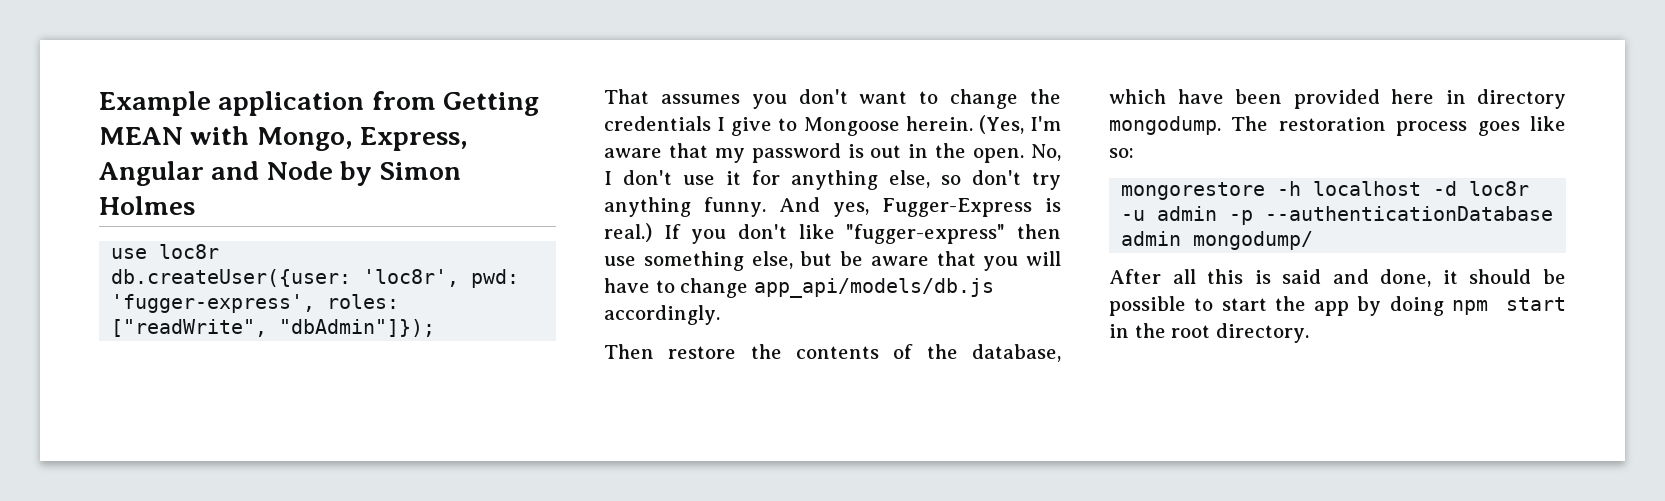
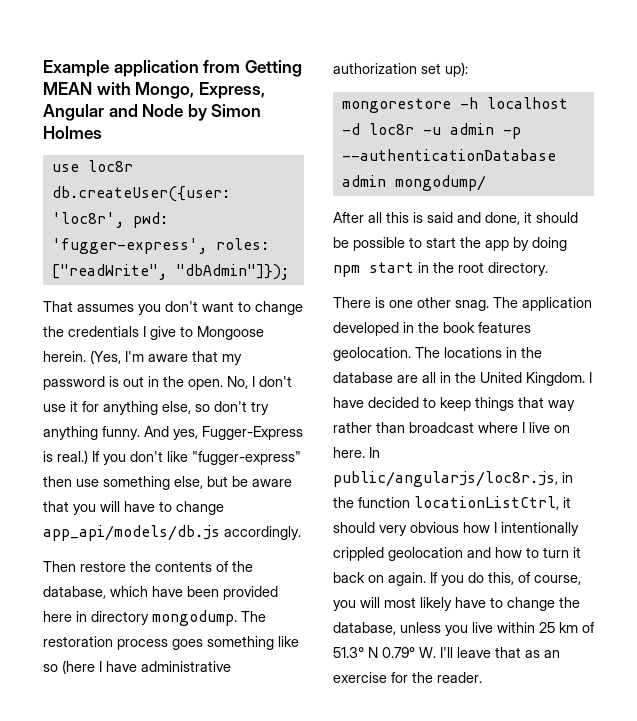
[1530,116,1566,131] [1109,148,1134,158] like so: -> [207,636,299,650] [43,660,231,674] [333,62,468,77] something like so (here I have administrative authorization set up):
(1309, 333) none -> [333,297,592,311] [333,322,531,336] [333,347,542,361] [333,372,592,386] [333,397,575,411] [333,422,570,433] [333,447,380,458] [333,471,573,487] [333,496,571,510] [333,522,579,536] [333,547,581,561] [333,572,581,586] [333,597,580,611] [333,622,595,636] [333,647,560,658] [333,672,482,683] // There is one other snag. The application developed in the book features geolocation. The locations in the database are all in the United Kingdom. I have decided to keep things that way rather than broadcast where I live on here. In public/angularjs/loc8r.js, in the function locationListCtrl, it should very obvious how I intentionally crippled geolocation and how to turn it back on again. If you do this, of course, you will most likely have to change the database, unless you live within 25 km of 51.3° N 0.79° W. I'll leave that as an exercise for the reader.

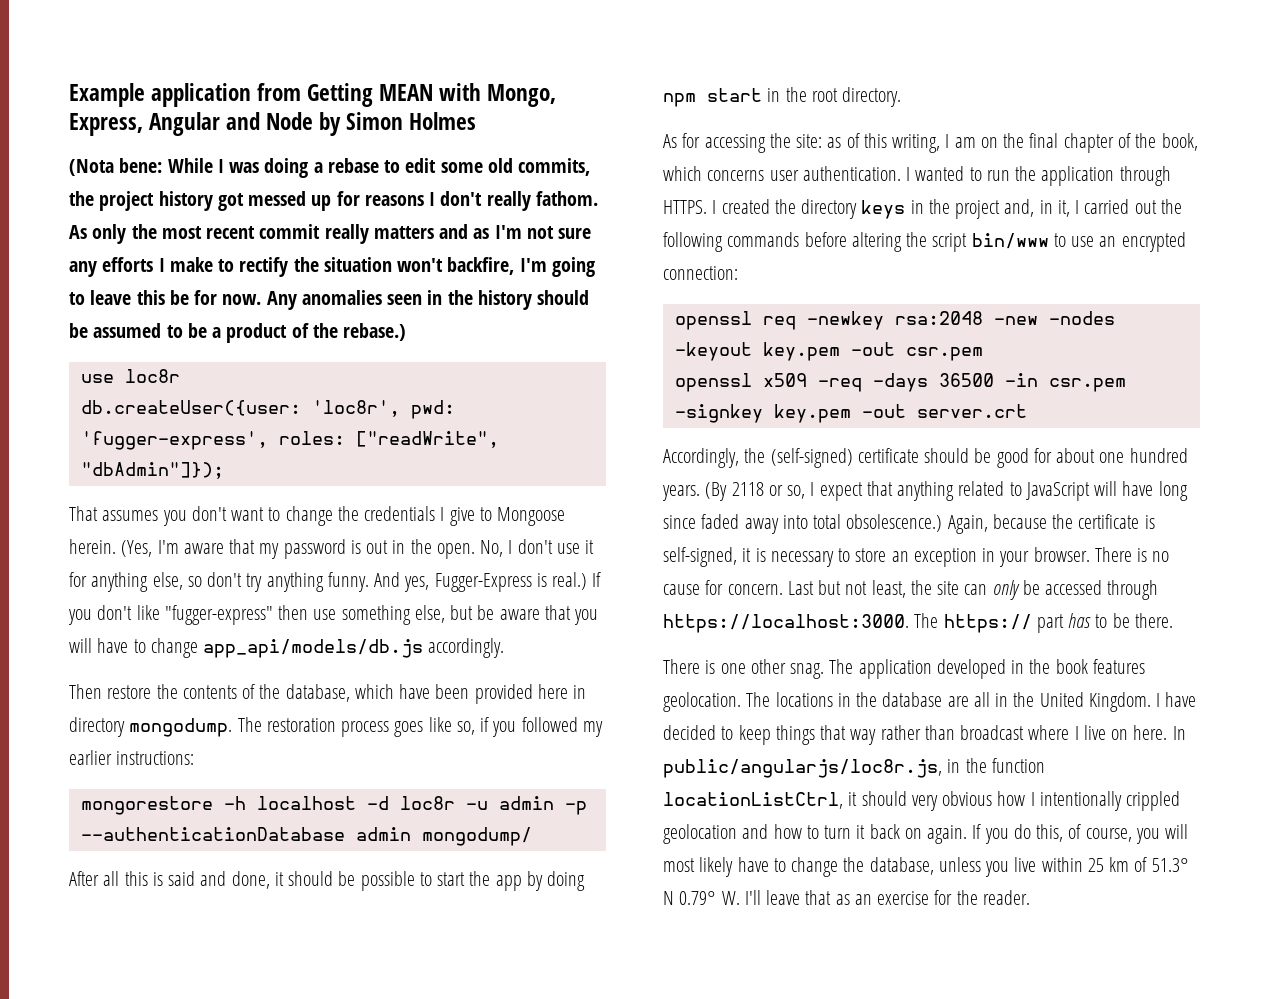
(102, 132) none -> [69,158,591,178] [69,191,598,211] [69,224,592,244] [69,257,595,277] [69,290,590,310] [69,323,407,343] // (Nota bene: While I was doing a rebase to edit some old commits, the project history got messed up for reasons I don't really fathom. As only the most recent commit really matters and as I'm not sure any efforts I make to rectify the situation won't backfire, I'm going to leave this be for now. Any anomalies seen in the history should be assumed to be a product of the rebase.)
[207,636,299,650] [43,660,231,674] [333,62,468,77] something like so (here I have administrative authorization set up): -> [428,717,603,737] [69,750,195,765] like so, if you followed my earlier instructions:
(548, 269) none -> [663,133,1198,153] [663,166,1171,186] [663,199,1182,219] [663,232,1186,252] [663,266,738,280] [674,311,1115,330] [674,342,983,361] [674,373,1126,392] [674,404,1027,423] [663,448,1188,468] [662,481,1188,501] [663,514,1155,534] [663,547,1170,567] [663,580,1159,600] [663,613,1173,633] // As for accessing the site: as of this writing, I am on the final chapter of the book, which concerns user authentication. I wanted to run the application through HTTPS. I created the directory keys in the project and, in it, I carried out the following commands before altering the script bin/www to use an encrypted connection: // openssl req -newkey rsa:2048 -new -nodes -keyout key.pem -out csr.pem // openssl x509 -req -days 36500 -in csr.pem -signkey key.pem -out server.crt // Accordingly, the (self-signed) certificate should be good for about one hundred years. (By 2118 or so, I expect that anything related to JavaScript will have long since faded away into total obsolescence.) Again, because the certificate is self-signed, it is necessary to store an exception in your browser. There is no cause for concern. Last but not least, the site can only be accessed through https://localhost:3000. The https:// part has to be there.

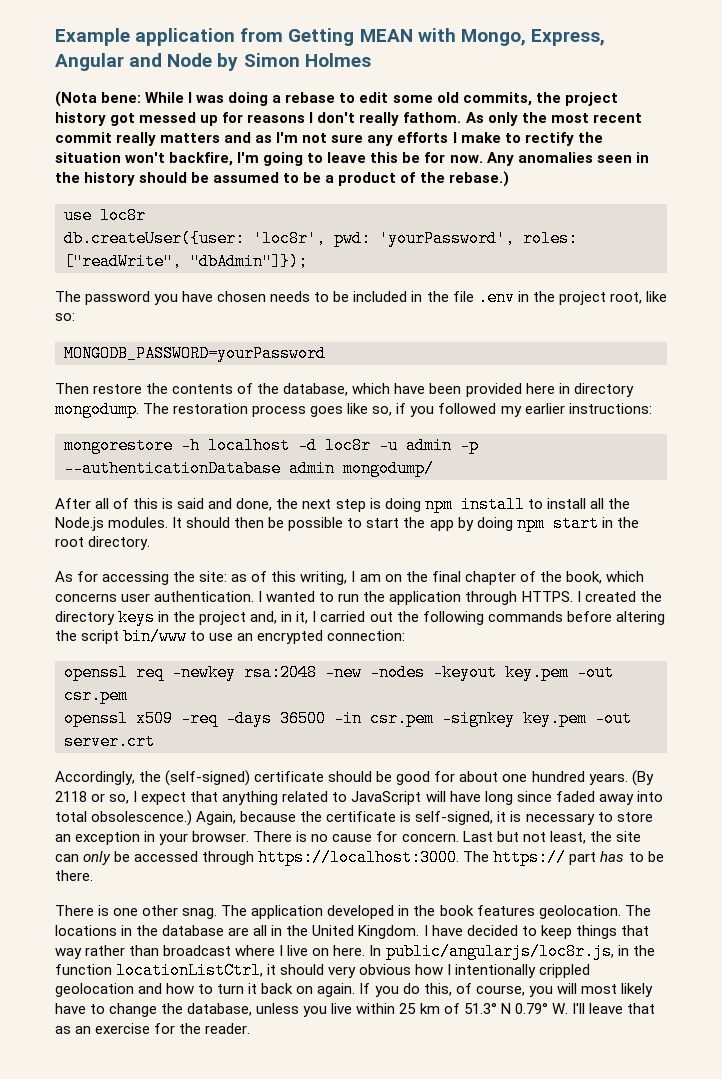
[80,431,268,450] 'fugger-express', -> [379,230,515,247] 'yourPassword',
[69,506,566,526] [69,539,595,559] [69,572,602,592] [68,605,599,625] [69,638,505,658] That assumes you don't want to change the credentials I give to Mongoose herein. (Yes, I'm aware that my password is out in the open. No, I don't use it for anything else, so don't try anything funny. And yes, Fugger-Express is real.) If you don't like "fugger-express" then use something else, but be aware that you will have to change app_api/models/db.js accordingly. -> [55,289,667,306] [55,313,75,321] [64,345,326,362] The password you have chosen needs to be included in the file .env in the project root, like so: // MONGODB_PASSWORD=yourPassword
(120, 878) none -> [113,498,130,509] of
[274,871,334,886] it should -> [276,496,630,513] [55,517,265,531] the next step is doing npm install to install all the Node.js modules. It should then

